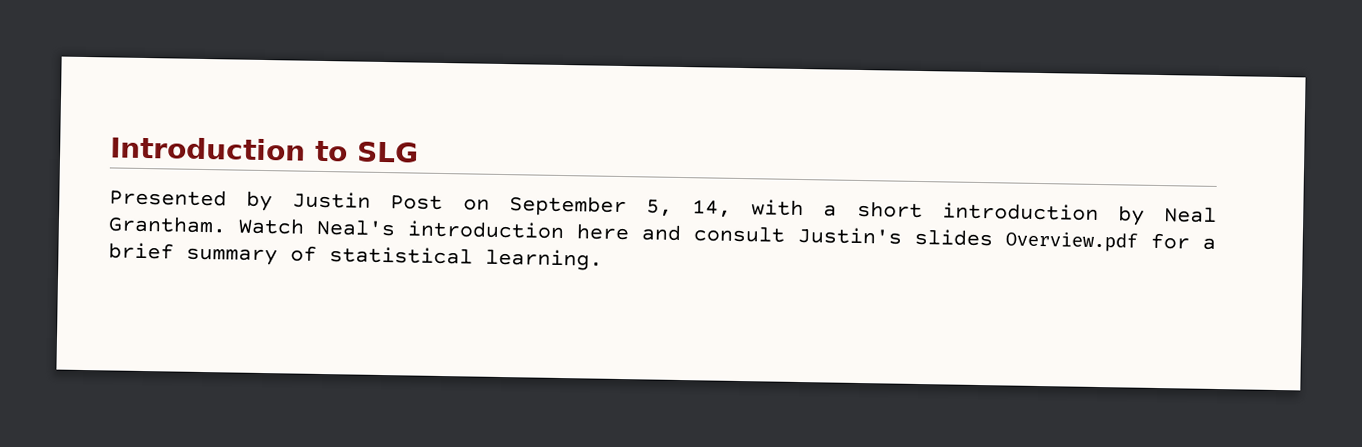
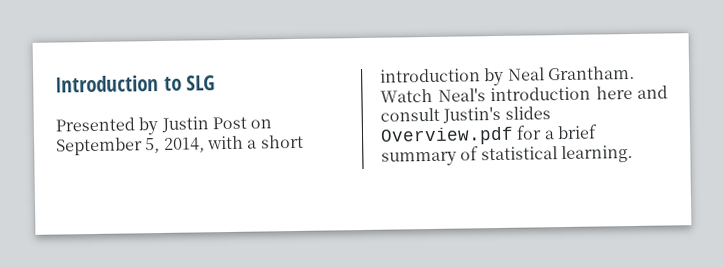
[692,199,733,218] 14, -> [163,137,205,153] 2014,

